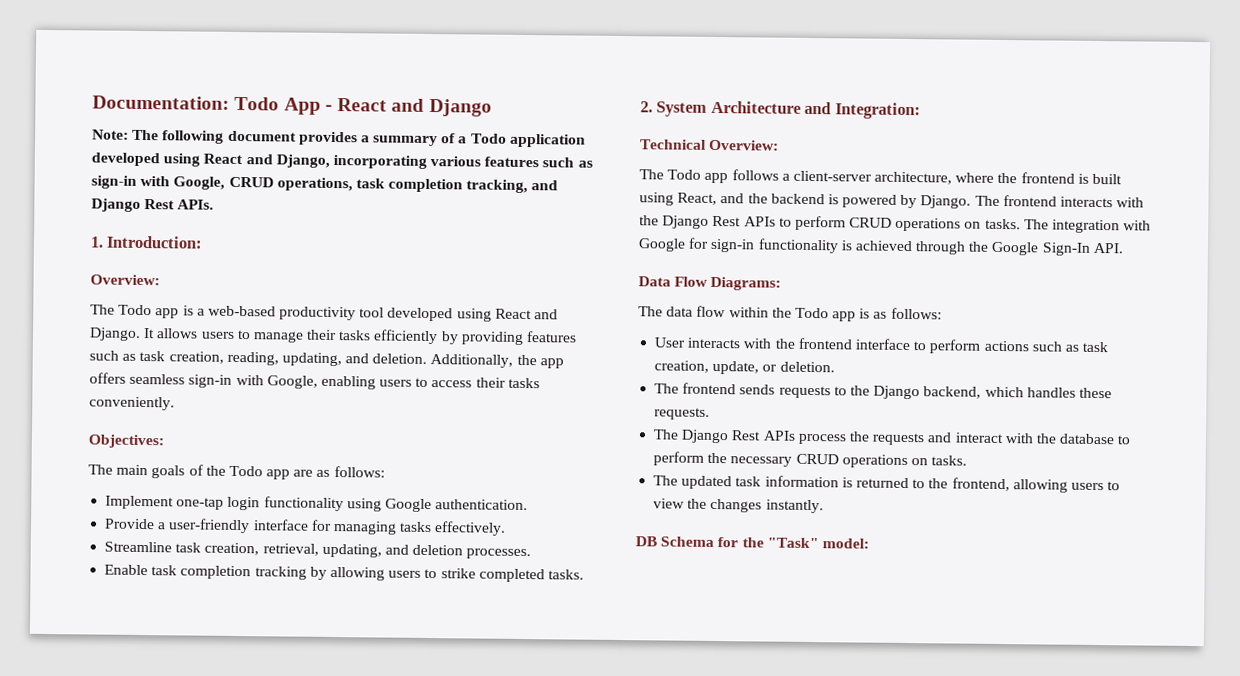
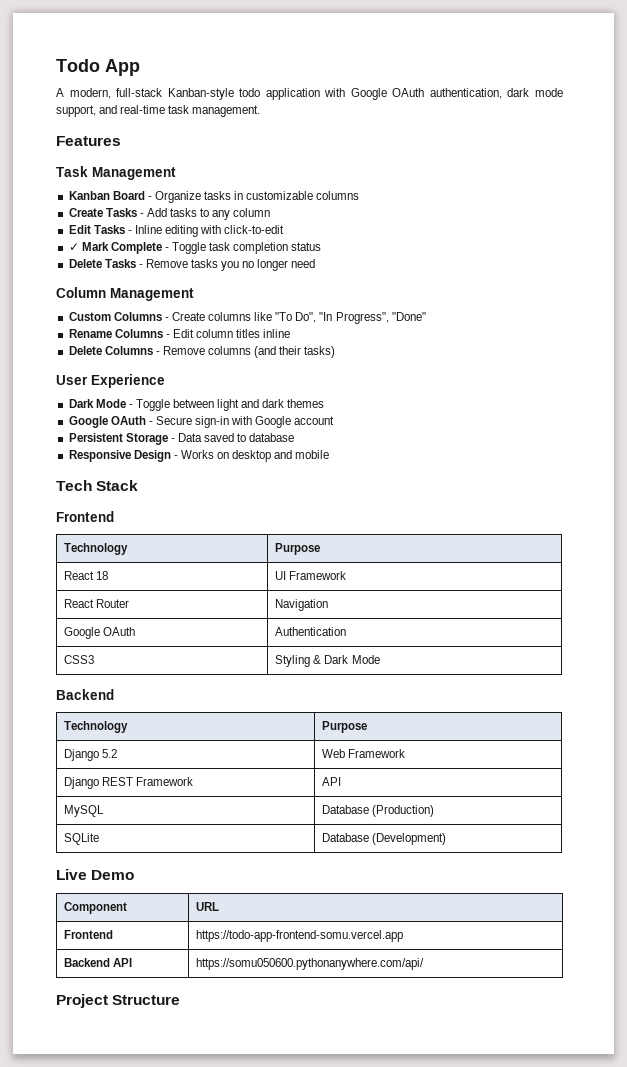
[92,95,230,110] Documentation: -> (56, 65) none
[324,98,492,117] [92,129,586,148] [91,152,593,169] [91,175,559,194] [91,198,215,212] [90,235,204,249] [90,274,160,286] [90,304,559,322] [89,327,578,345] [89,350,564,369] [89,372,540,390] [89,396,175,411] [88,434,164,449] [88,464,385,480] [105,495,529,513] [104,518,507,536] [104,541,532,560] [104,564,584,583] [640,100,921,120] [639,139,780,151] [639,169,1123,185] [639,192,1145,209] [639,215,1152,234] [638,237,1124,256] [638,276,782,291] [638,305,942,322] [654,337,1109,354] [654,360,835,375] [654,382,1112,400] [654,407,711,420] [653,429,1132,446] [653,451,968,469] [653,475,1121,493] [653,498,824,514] [635,536,869,549] - React and Django // Note: The following document provides a summary of a Todo application developed using React and Django, incorporating various features such as sign-in with Google, CRUD operations, task completion tracking, and Django Rest APIs. // 1. Introduction: // Overview: // The Todo app is a web-based productivity tool developed using React and Django. It allows users to manage their tasks efficiently by providing features such as task creation, reading, updating, and deletion. Additionally, the app offers seamless sign-in with Google, enabling users to access their tasks conveniently. // Objectives: // The main goals of the Todo app are as follows: // Implement one-tap login functionality using Google authentication. // Provide a user-friendly interface for managing tasks effectively. // Streamline task creation, retrieval, updating, and deletion processes. // Enable task completion tracking by allowing users to strike completed tasks. // 2. System Architecture and Integration: // Technical Overview: // The Todo app follows a client-server architecture, where the frontend is built using React, and the backend is powered by Django. The frontend interacts with the Django Rest APIs to perform CRUD operations on tasks. The integration with Google for sign-in functionality is achieved through the Google Sign-In API. // Data Flow Diagrams: // The data flow within the Todo app is as follows: // User interacts with the frontend interface to perform actions such as task creation, update, or deletion. // The frontend sends requests to the Django backend, which handles these requests. // The Django Rest APIs process the requests and interact with the database to perform the necessary CRUD operations on tasks. // The updated task information is returned to the frontend, allowing users to view the changes instantly. // DB Schema for the "Task" model: -> [56,88,563,100] [56,105,261,117] [56,136,121,146] [56,166,176,180] [68,191,360,203] [68,208,271,220] [68,225,285,237] [68,242,322,254] [68,259,316,271] [56,287,194,301] [68,312,426,324] [68,329,291,338] [68,346,336,358] [56,374,165,388] [68,399,325,411] [68,416,335,428] [68,433,295,445] [68,450,330,462] [56,480,139,491] [56,511,114,522] [64,543,129,555] [275,543,321,555] [64,571,109,580] [275,571,347,580] [64,599,130,608] [275,599,329,611] [64,627,136,639] [275,627,347,636] [64,655,95,664] [275,655,380,667] [56,689,114,700] [64,721,129,733] [322,721,368,733] [64,749,118,761] [322,749,406,758] [64,777,194,789] [322,777,342,786] [64,805,105,817] [322,805,435,817] [64,833,100,845] [322,833,447,845] [56,869,135,880] [64,902,128,914] [196,902,220,911] [64,930,114,939] [196,930,404,942] [64,958,133,967] [196,958,425,970] [56,994,181,1008] // A modern, full-stack Kanban-style todo application with Google OAuth authentication, dark mode support, and real-time task management. // Features // Task Management // Kanban Board - Organize tasks in customizable columns // Create Tasks - Add tasks to any column // Edit Tasks - Inline editing with click-to-edit // ✓ Mark Complete - Toggle task completion status // Delete Tasks - Remove tasks you no longer need // Column Management // Custom Columns - Create columns like "To Do", "In Progress", "Done" // Rename Columns - Edit column titles inline // Delete Columns - Remove columns (and their tasks) // User Experience // Dark Mode - Toggle between light and dark themes // Google OAuth - Secure sign-in with Google account // Persistent Storage - Data saved to database // Responsive Design - Works on desktop and mobile // Tech Stack // Frontend // Technology | Purpose // React 18 | UI Framework // React Router | Navigation // Google OAuth | Authentication // CSS3 | Styling & Dark Mode // Backend // Technology | Purpose // Django 5.2 | Web Framework // Django REST Framework | API // MySQL | Database (Production) // SQLite | Database (Development) // Live Demo // Component | URL // Frontend | https://todo-app-frontend-somu.vercel.app // Backend API | https://somu050600.pythonanywhere.com/api/ // Project Structure

